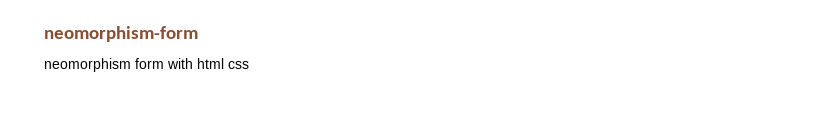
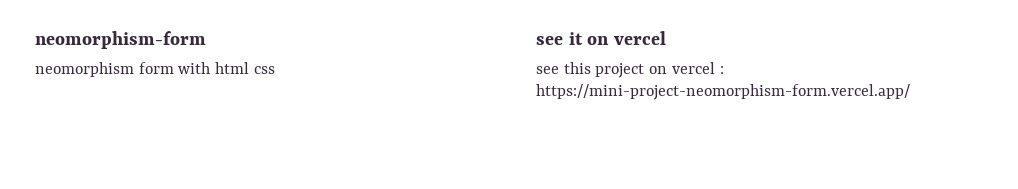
(249, 65) none -> [536,31,666,45] [536,62,724,78] [536,84,910,100] // see it on vercel // see this project on vercel : https://mini-project-neomorphism-form.vercel.app/

